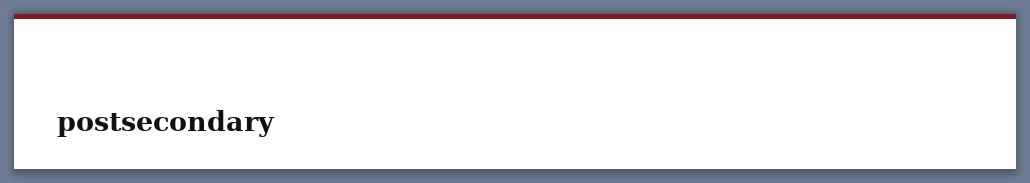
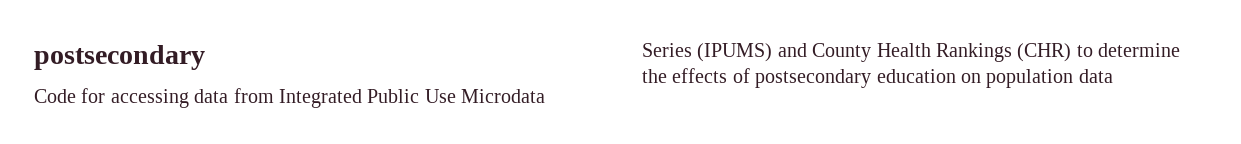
[57,110,275,137] postsecondary -> [34,45,205,70] [34,88,546,108] [642,43,1181,62] [642,68,1113,88] postsecondary // Code for accessing data from Integrated Public Use Microdata Series (IPUMS) and County Health Rankings (CHR) to determine the effects of postsecondary education on population data

